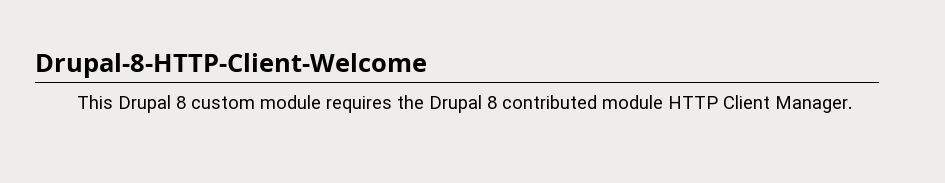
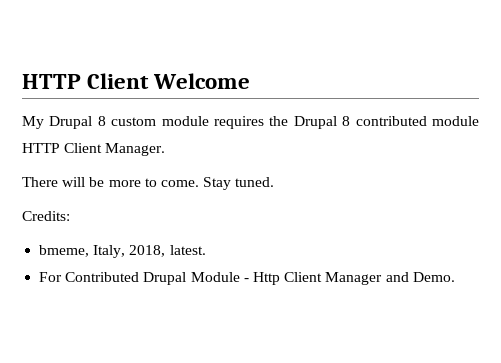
[35,53,427,78] [77,95,114,109] Drupal-8-HTTP-Client-Welcome // This -> [22,73,251,89] [22,116,44,129] HTTP Client Welcome // My
(853, 104) none -> [22,177,275,190] [22,211,70,221] [39,245,206,258] [39,272,455,285] // There will be more to come. Stay tuned. // Credits: // bmeme, Italy, 2018, latest. // For Contributed Drupal Module - Http Client Manager and Demo.

